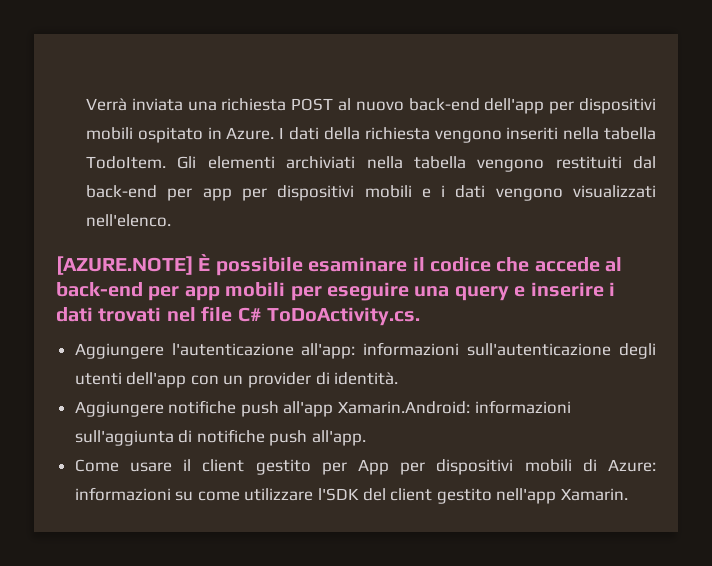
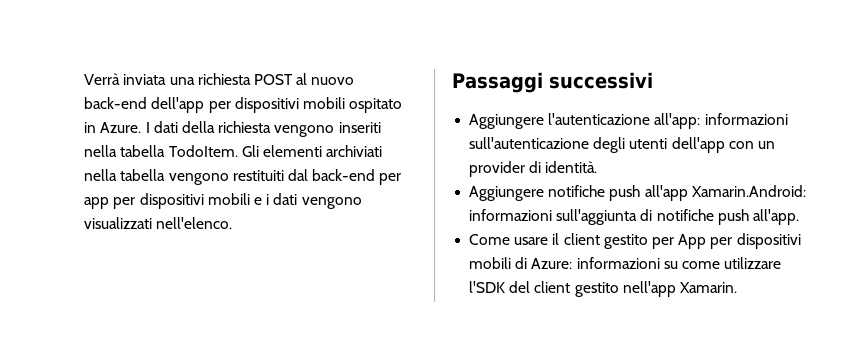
[56,254,623,276] [56,282,615,301] [56,306,420,326] [AZURE.NOTE] È possibile esaminare il codice che accede al back-end per app mobili per eseguire una query e inserire i dati trovati nel file C# ToDoActivity.cs. -> [452,72,653,93] Passaggi successivi

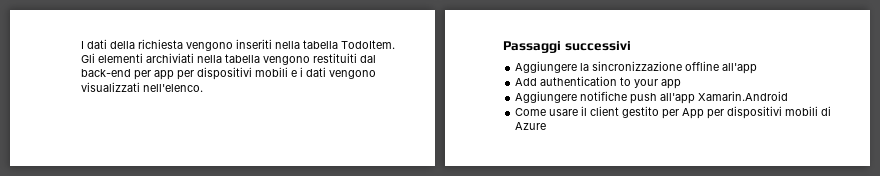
[84,73,355,85] [84,97,403,113] [84,122,142,133] Verrà inviata una richiesta POST al nuovo back-end dell'app per dispositivi mobili ospitato in Azure. -> (81, 45) none
[548,113,788,129] [469,137,775,153] [469,161,598,177] [469,185,806,201] [469,209,799,225] l'autenticazione all'app: informazioni sull'autenticazione degli utenti dell'app con un provider di identità. // Aggiungere notifiche push all'app Xamarin.Android: informazioni sull'aggiunta di notifiche push all'app. -> [580,61,758,74] [515,76,682,89] [515,91,789,104] la sincronizzazione offline all'app // Add authentication to your app // Aggiungere notifiche push all'app Xamarin.Android
[531,257,782,269] [469,281,737,297] Azure: informazioni su come utilizzare l'SDK del client gestito nell'app Xamarin. -> [515,122,547,130] Azure

